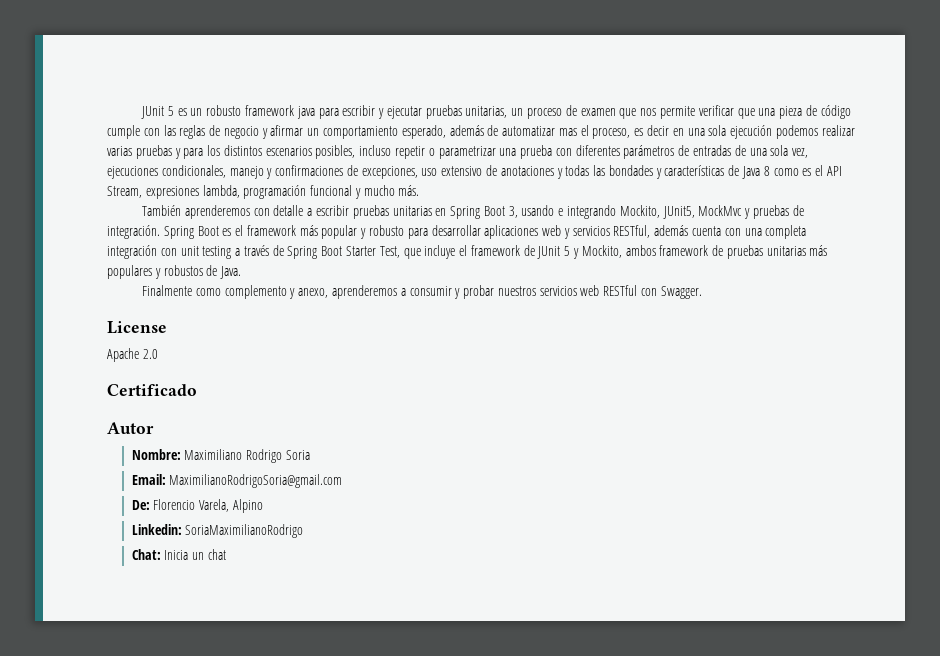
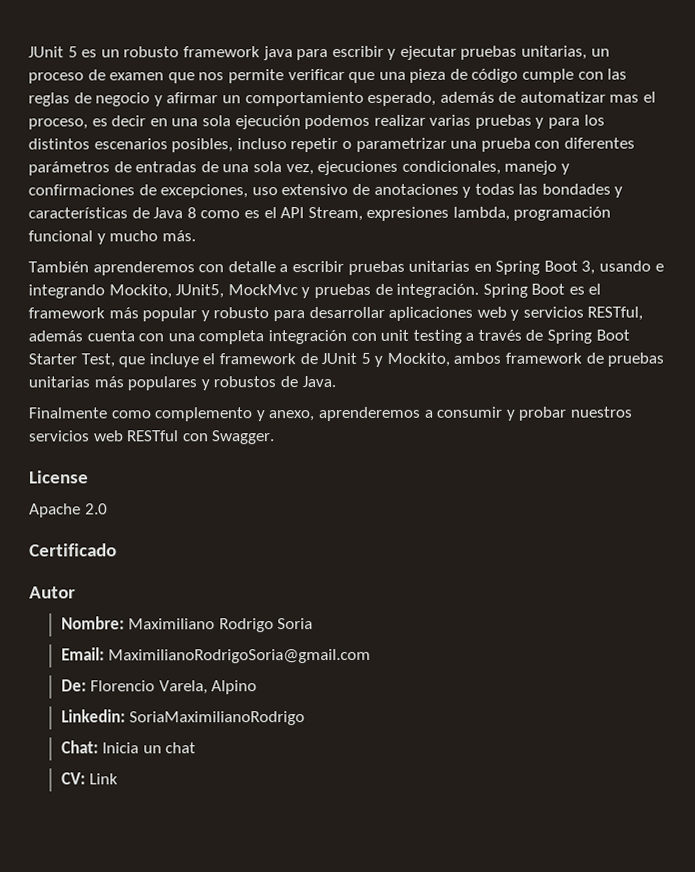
(226, 554) none -> [60,772,119,785] // CV: Link

